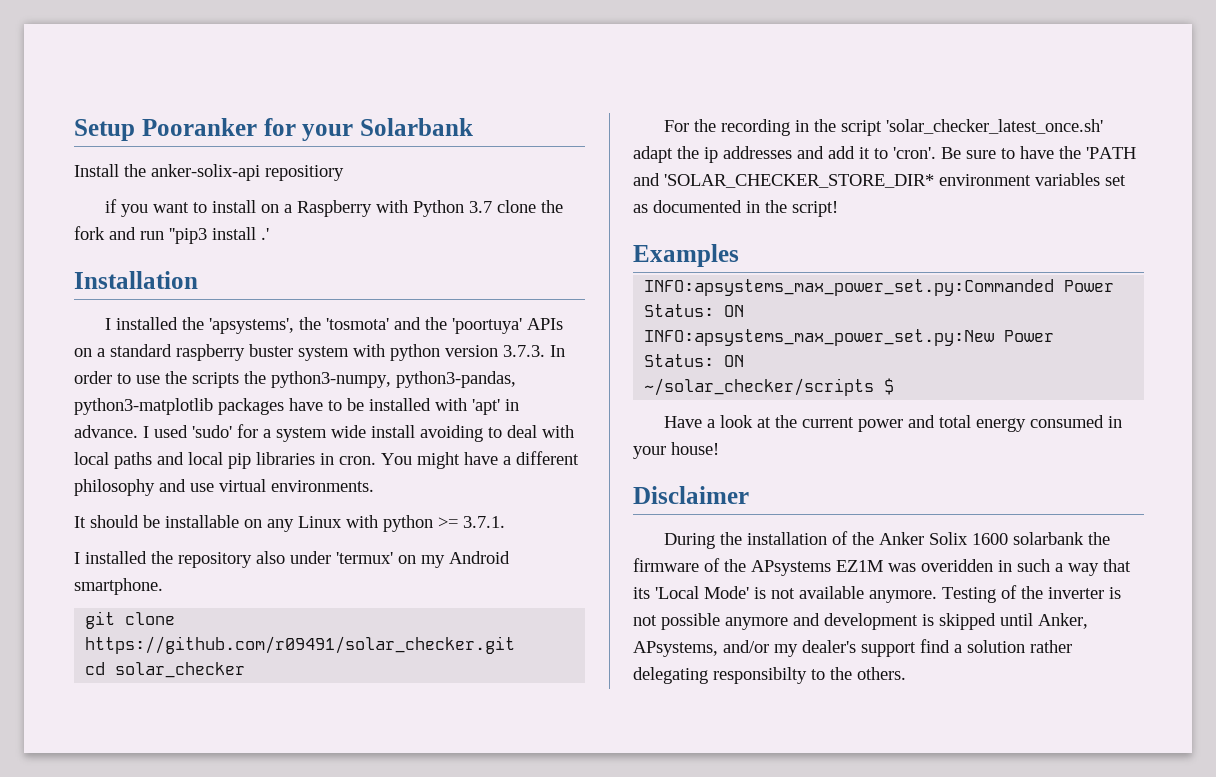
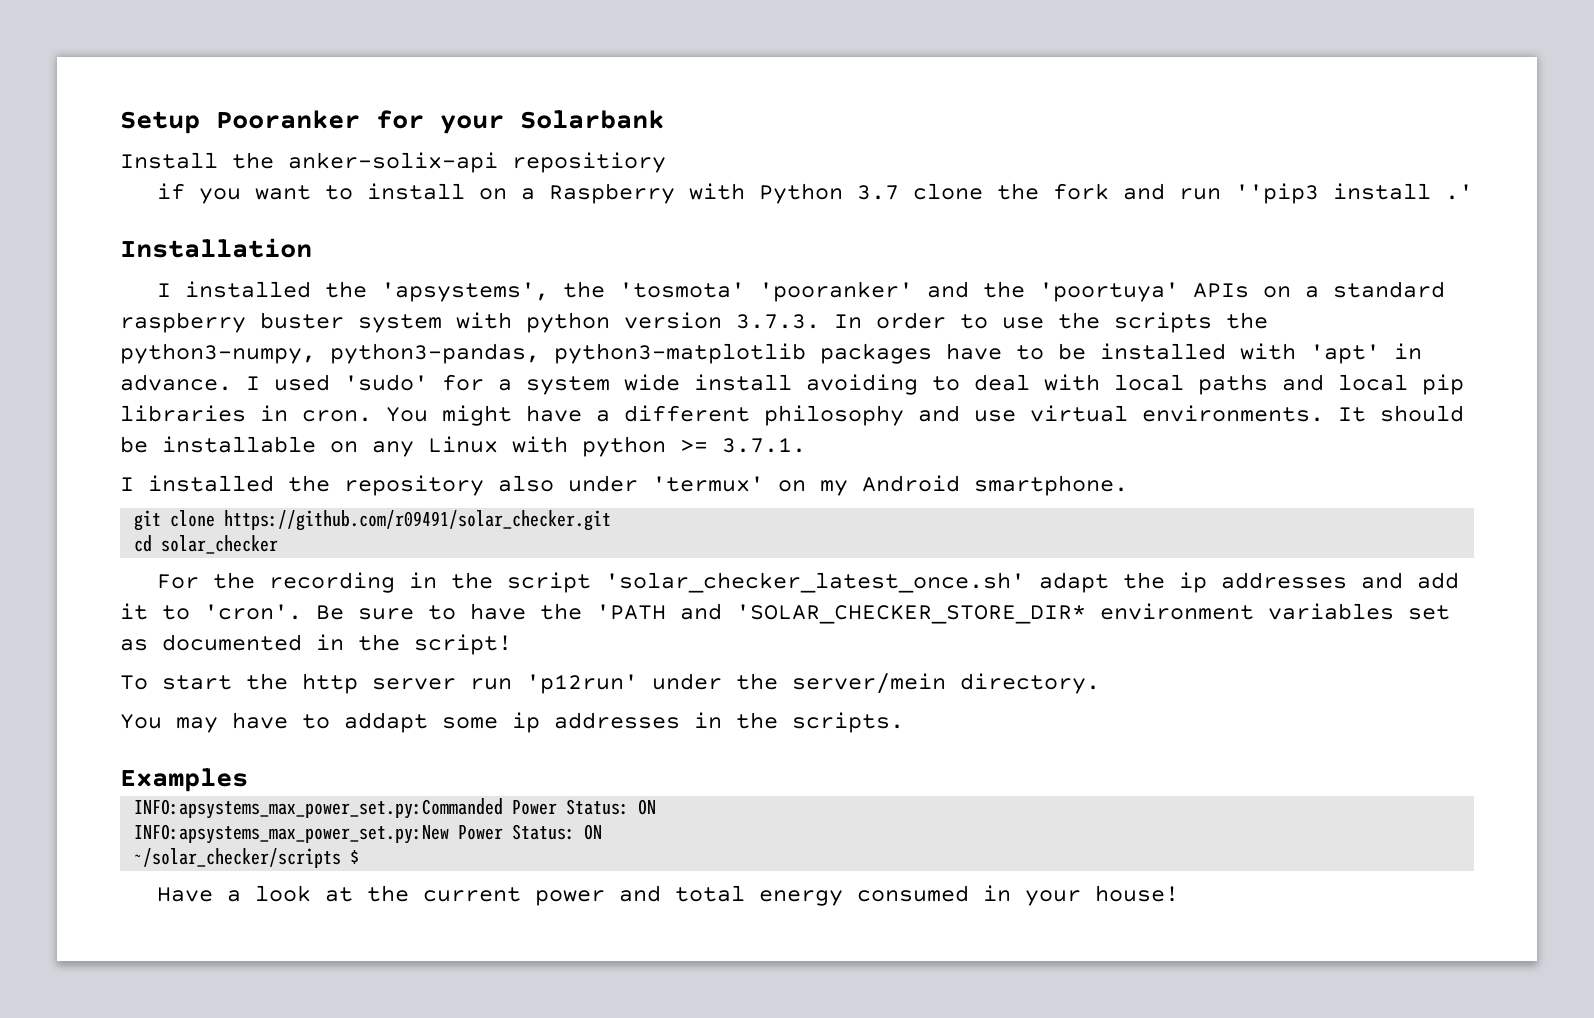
(389, 324) none -> [758,281,913,302] 'pooranker'
(374, 486) // -> (1324, 413) none
(838, 209) none -> [120,673,1100,694] [120,712,904,733] // To start the http server run 'p12run' under the server/mein directory. // You may have to addapt some ip addresses in the scripts.
[633,486,749,504] [663,531,1110,549] [633,558,1131,576] [633,585,1121,603] [633,613,1088,630] [633,639,1072,657] [633,667,906,684] // Disclaimer // During the installation of the Anker Solix 1600 solarbank the firmware of the APsystems EZ1M was overidden in such a way that its 'Local Mode' is not available anymore. Testing of the inverter is not possible anymore and development is skipped until Anker, APsystems, and/or my dealer's support find a solution rather delegating responsibilty to the others. -> (1179, 893) none

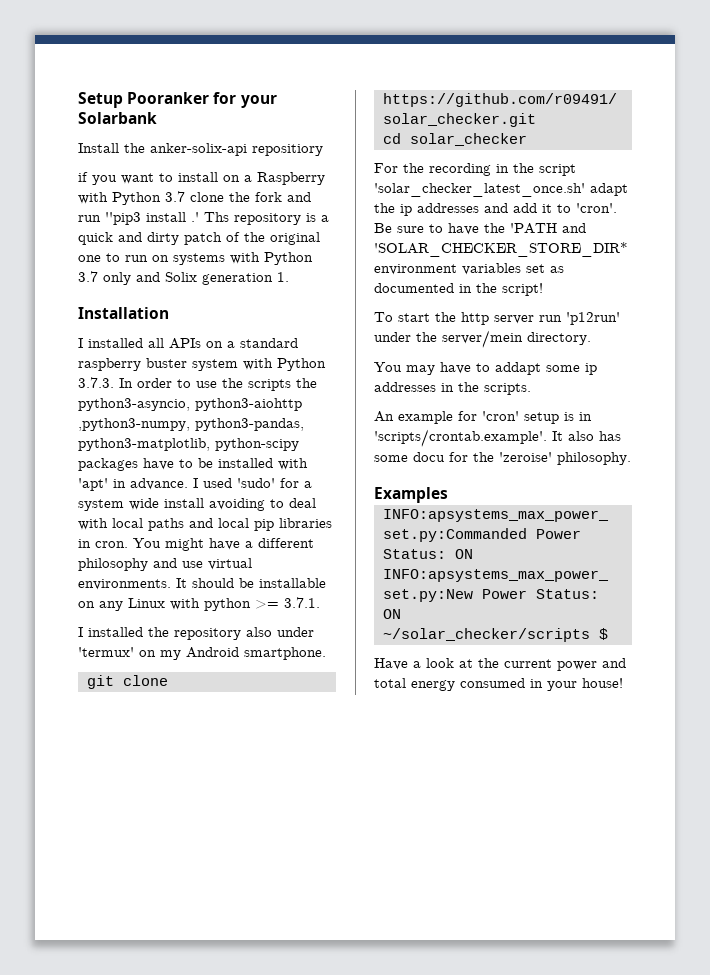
[120,238,312,258] [156,281,1179,302] // Installation // I installed the 'apsystems', the 'tosmota' 'pooranker' and the 'poortuya' -> [204,212,329,225] [78,232,320,245] [78,252,313,265] [78,271,289,285] [78,307,169,319] [78,338,164,348] Ths repository is a quick and dirty patch of the original one to run on systems with Python 3.7 only and Solix generation 1. // Installation // I installed all
[526,312,722,333] python version -> [277,358,326,371] Python
[120,343,806,364] python3-numpy, python3-pandas, python3-matplotlib -> [78,398,302,411] [78,418,304,431] [78,438,299,451] python3-asyncio, python3-aiohttp ,python3-numpy, python3-pandas, python3-matplotlib, python-scipy
(904, 722) none -> [374,411,592,424] [374,429,621,447] [374,452,631,465] // An example for 'cron' setup is in 'scripts/crontab.example'. It also has some docu for the 'zeroise' philosophy.

